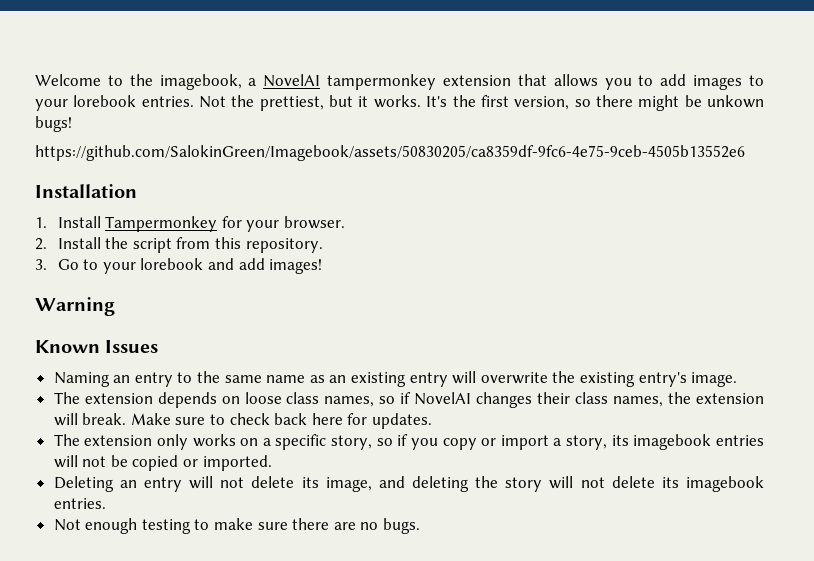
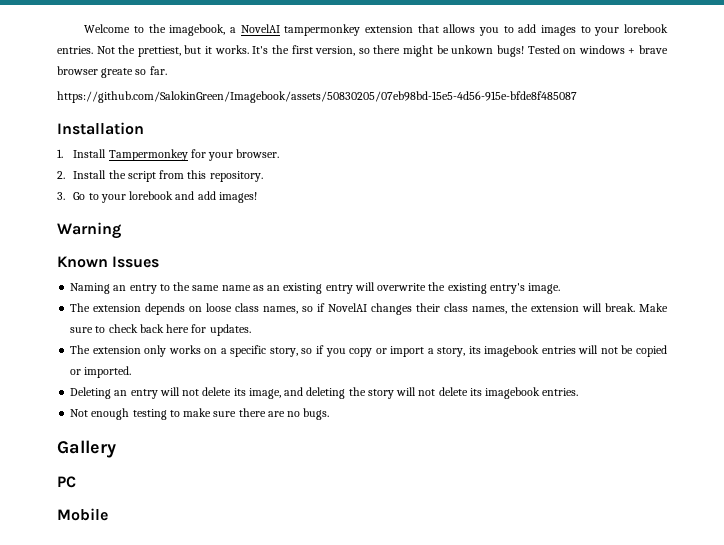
[35,145,745,161] // https://github.com/SalokinGreen/Imagebook/assets/50830205/ca8359df-9fc6-4e75-9ceb-4505b13552e6 -> [527,45,668,54] [57,66,167,78] [57,91,577,103] Tested on windows + brave browser greate so far. // https://github.com/SalokinGreen/Imagebook/assets/50830205/07eb98bd-15e5-4d56-915e-bfde8f485087
(421, 526) none -> [57,440,116,458] [57,476,76,488] [57,508,108,521] // Gallery // PC // Mobile

